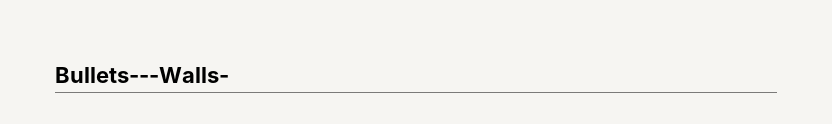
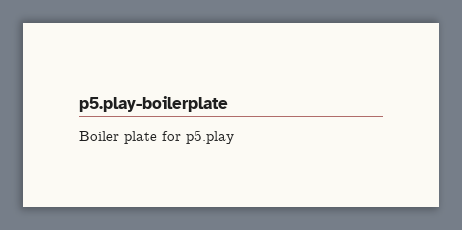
[55,67,229,83] Bullets---Walls- -> [79,96,228,112] [79,130,234,144] p5.play-boilerplate // Boiler plate for p5.play

